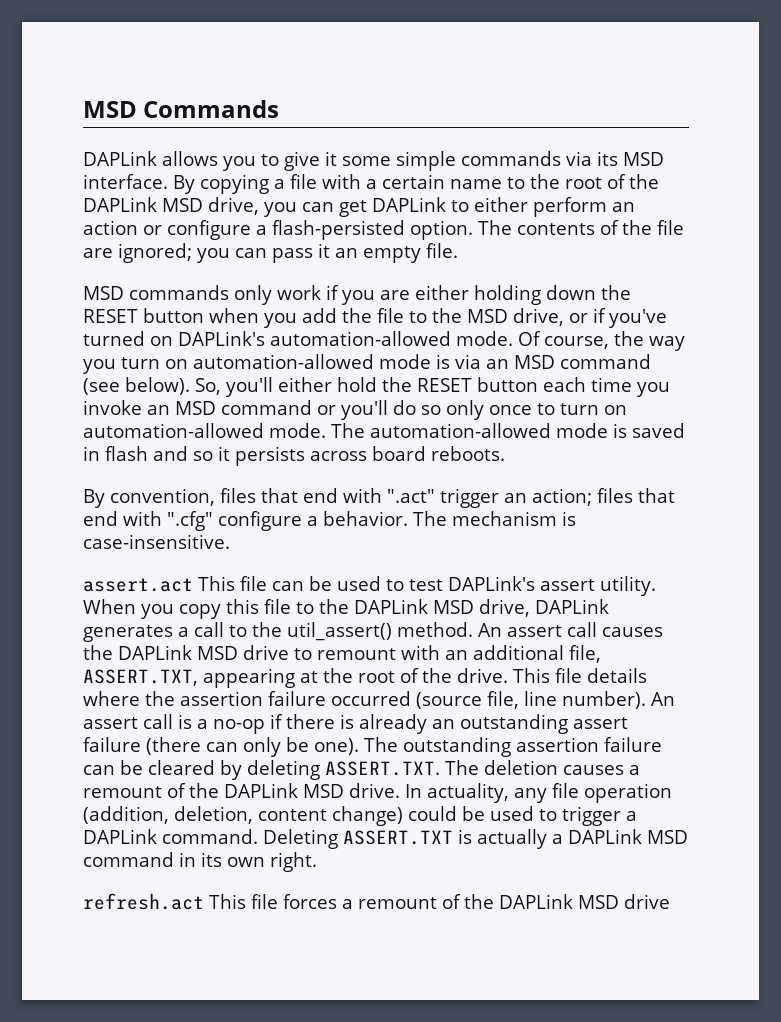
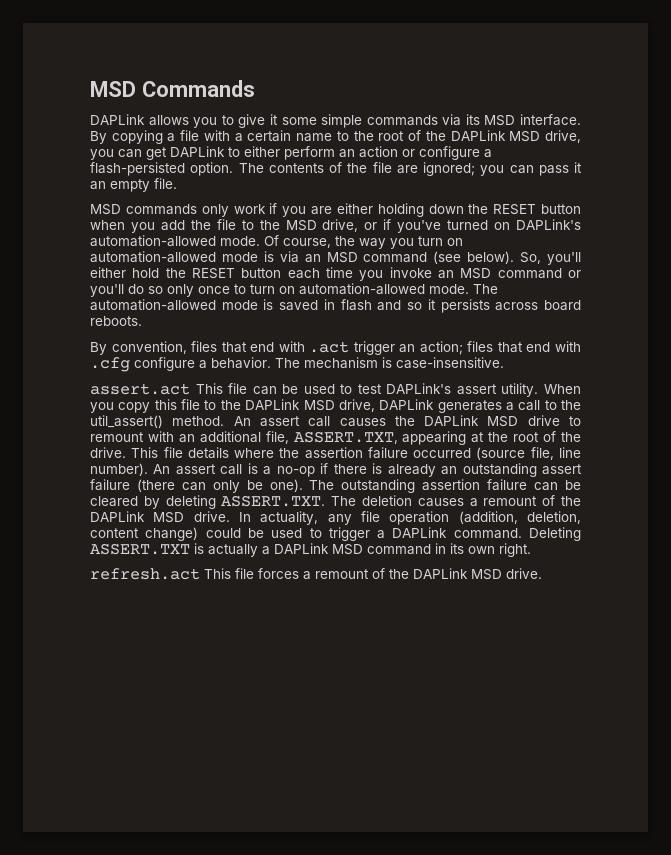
[387,489,435,503] ".act" -> [309,341,350,353] .act
[167,511,213,531] ".cfg" -> [90,357,130,372] .cfg
[624,894,670,909] drive -> [506,568,542,579] drive.

